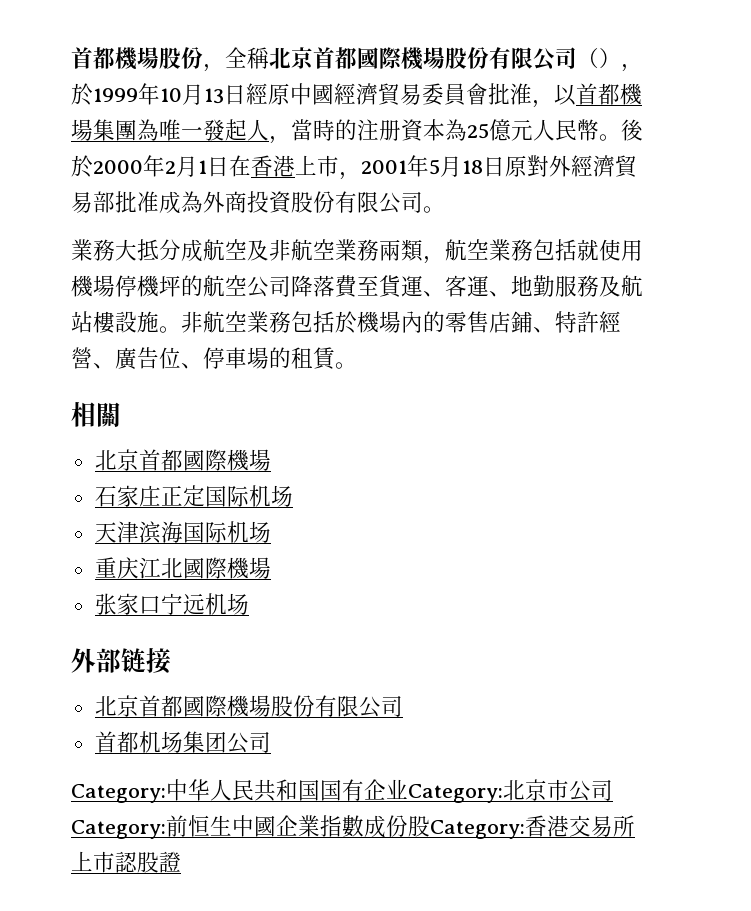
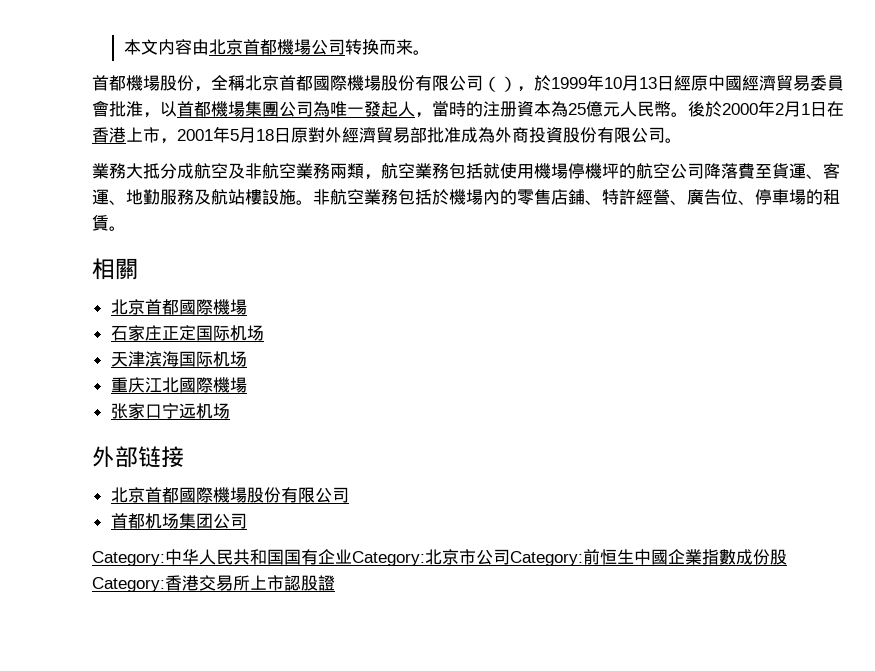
(71, 58) none -> [123,39,430,55] 本文内容由北京首都機場公司转换而来。 //
(137, 130) none -> [279,101,313,117] 公司

